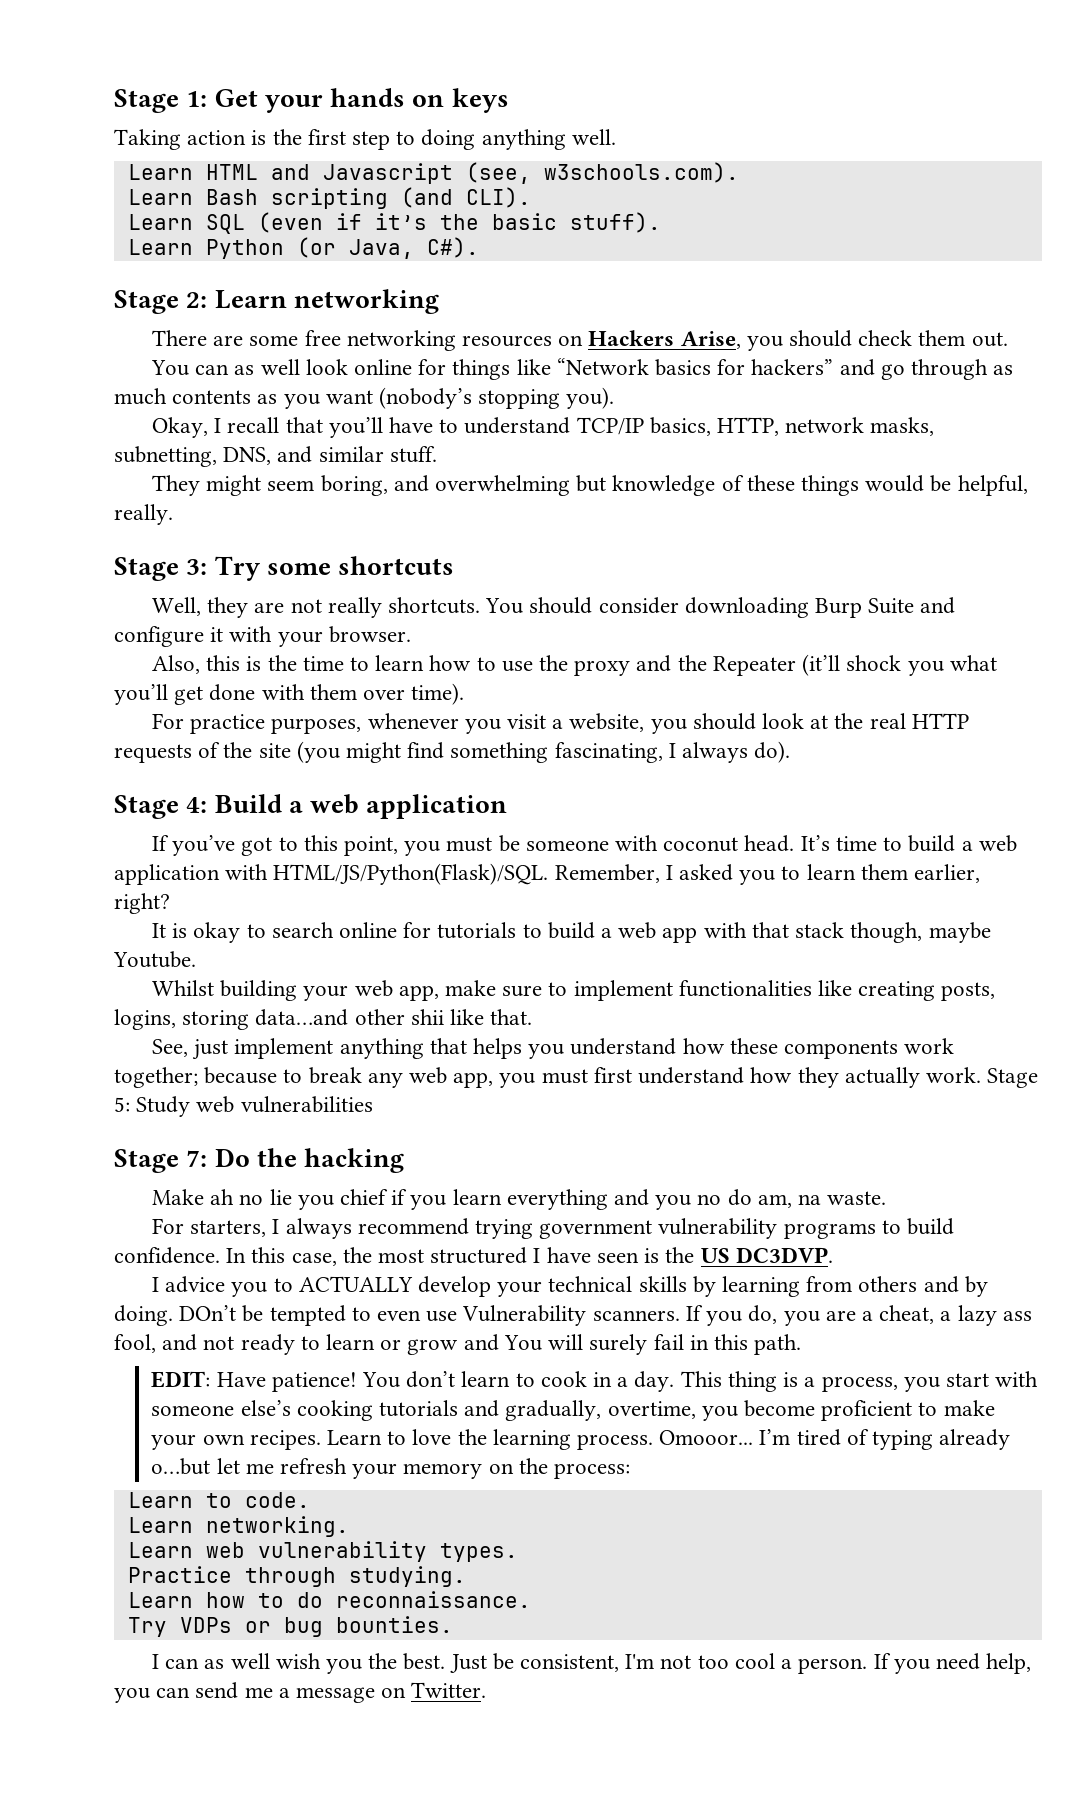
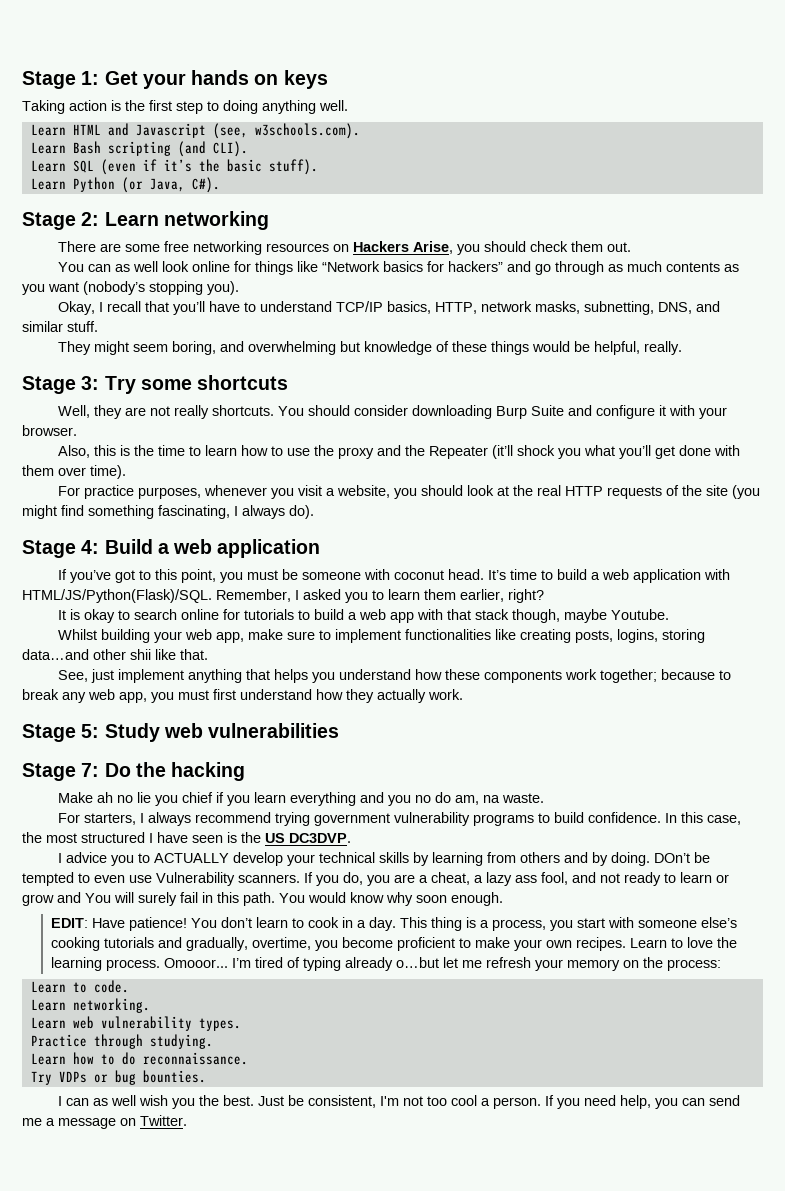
(981, 1075) none -> (463, 694) //
(802, 1344) none -> [279,892,503,906] You would know why soon enough.

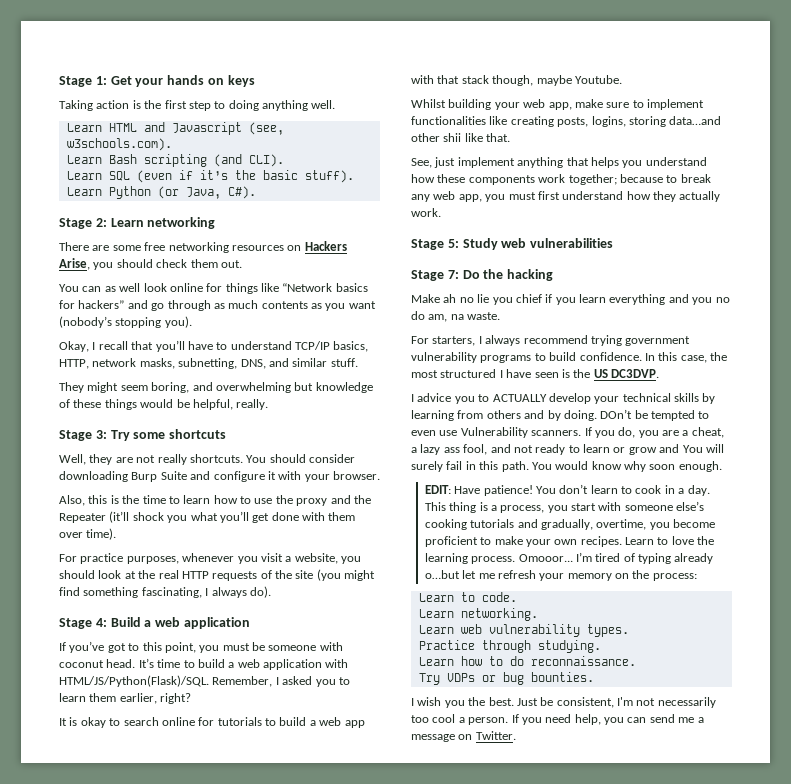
[66,1095,137,1106] can as well -> (414, 702) none
(424, 1101) none -> [657,697,716,708] necessarily

